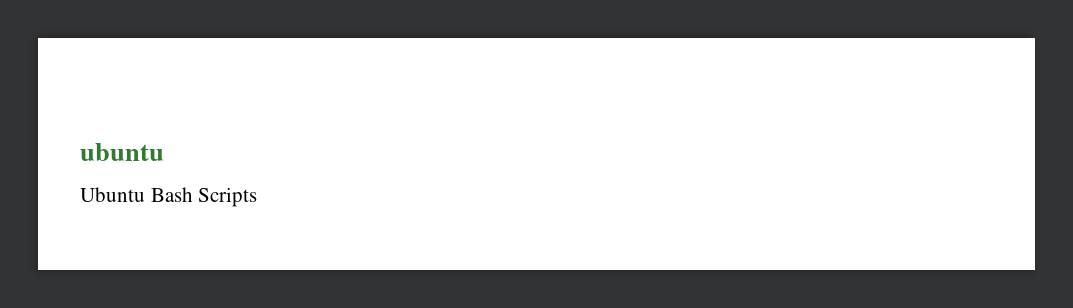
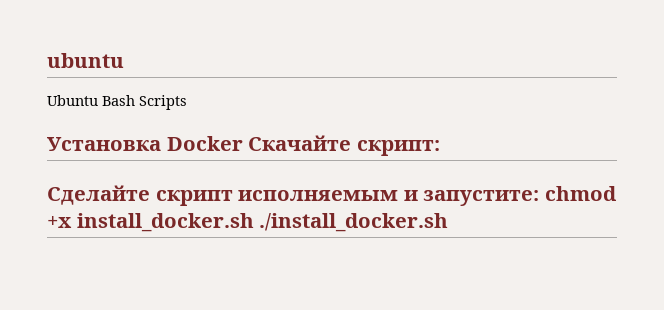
(258, 197) none -> [47,135,440,156] [47,185,617,206] [47,213,449,232] // Установка Docker Скачайте скрипт: // Сделайте скрипт исполняемым и запустите: chmod +x install_docker.sh ./install_docker.sh

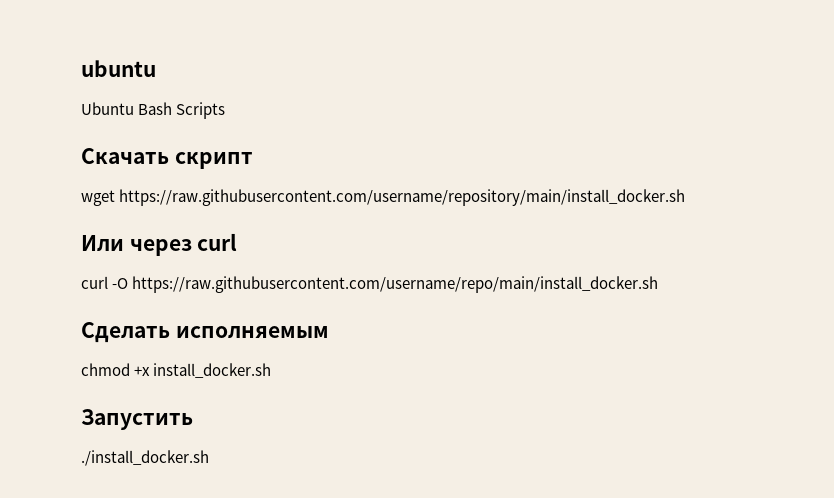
[47,135,440,156] [47,185,233,206] Установка Docker Скачайте скрипт: // Сделайте скрипт -> [81,148,253,169] [81,189,686,206] [81,233,238,256] [81,276,659,293] [81,322,170,343] Скачать скрипт // wget https://raw.githubusercontent.com/username/repository/main/install_docker.sh // Или через curl // curl -O https://raw.githubusercontent.com/username/repo/main/install_docker.sh // Сделать
[403,190,540,206] и запустите: -> (329, 332) //
(254, 222) none -> [81,409,193,430] // Запустить //

